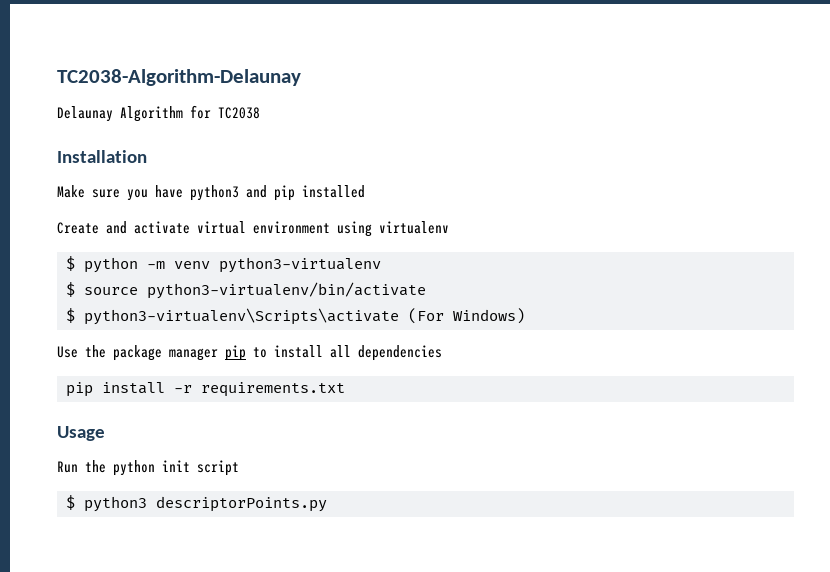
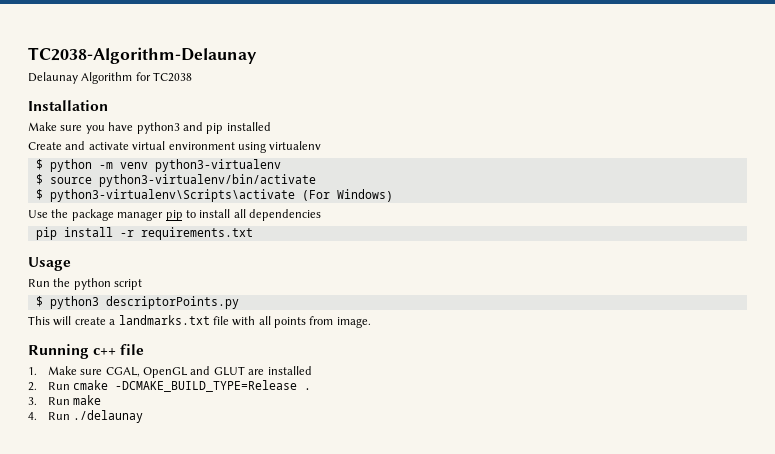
[162,460,190,472] init -> (111, 284) none
(327, 504) none -> [28,315,371,328] [28,344,145,359] [28,366,312,378] [28,380,312,392] [28,395,102,405] [28,410,144,423] // This will create a landmarks.txt file with all points from image. // Running c++ file // 1. Make sure CGAL, OpenGL and GLUT are installed // 2. Run cmake -DCMAKE_BUILD_TYPE=Release . // 3. Run make // 4. Run ./delaunay

